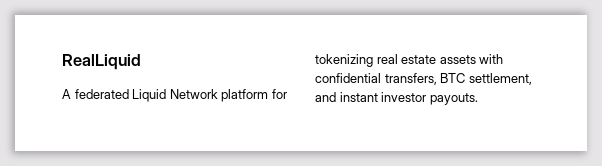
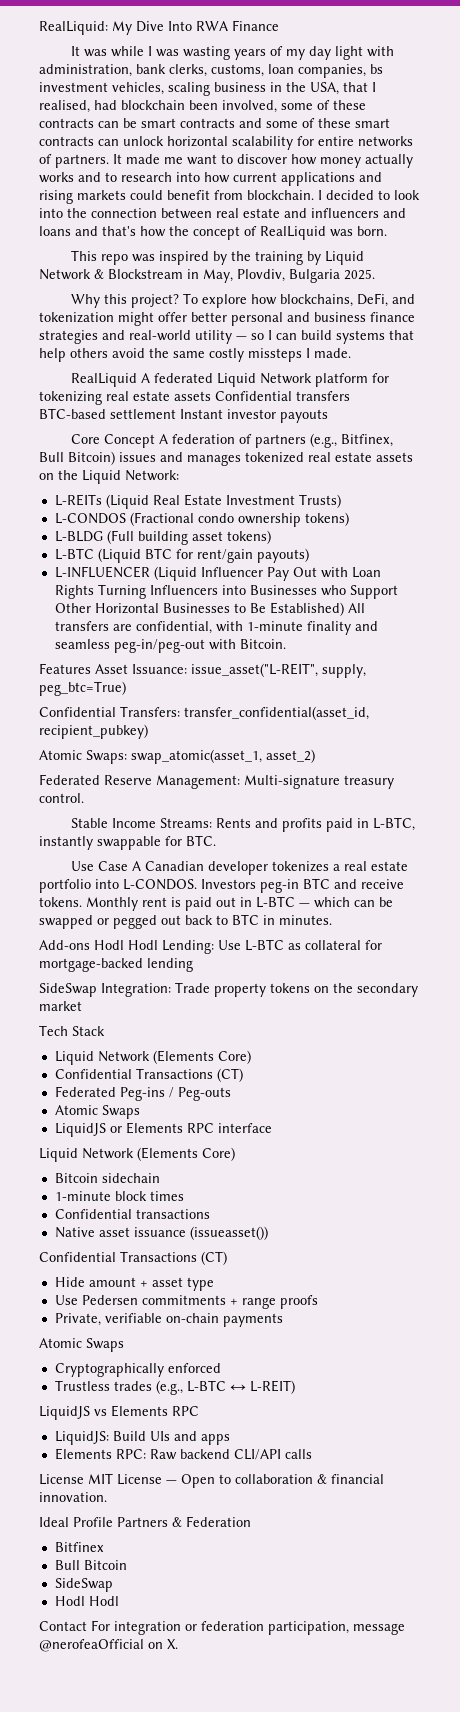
[62,54,141,70] RealLiquid // -> [39,20,279,35] [71,46,395,60] [39,64,383,78] [39,82,376,96] [39,100,366,113] [39,118,390,128] [39,136,413,150] [39,154,413,168] [39,172,382,186] [39,190,420,204] [39,208,406,219] [39,226,387,240] [71,250,365,265] [39,269,375,283] [71,293,416,308] [39,312,415,326] [39,330,414,344] [39,348,351,362] [71,373,138,387] RealLiquid: My Dive Into RWA Finance // It was while I was wasting years of my day light with administration, bank clerks, customs, loan companies, bs investment vehicles, scaling business in the USA, that I realised, had blockchain been involved, some of these contracts can be smart contracts and some of these smart contracts can unlock horizontal scalability for entire networks of partners. It made me want to discover how money actually works and to research into how current applications and rising markets could benefit from blockchain. I decided to look into the connection between real estate and influencers and loans and that's how the concept of RealLiquid was born. // This repo was inspired by the training by Liquid Network & Blockstream in May, Plovdiv, Bulgaria 2025. // Why this project? To explore how blockchains, DeFi, and tokenization might offer better personal and business finance strategies and real-world utility — so I can build systems that help others avoid the same costly missteps I made. // RealLiquid
[479,54,504,64] [315,73,532,85] [315,92,478,105] with confidential transfers, BTC settlement, and instant investor payouts. -> [215,391,350,401] [39,408,328,423] [71,433,394,448] [39,451,413,466] [39,470,179,484] [54,494,341,509] [54,512,349,527] [54,530,271,545] [54,548,309,563] [54,566,381,581] [54,584,398,599] [54,602,365,616] [54,621,378,635] [54,639,286,653] [39,663,366,678] [39,681,126,696] [39,706,369,720] [39,724,148,739] [39,749,315,764] [39,774,394,789] [39,793,84,803] [71,817,416,832] [39,835,216,850] [71,861,409,875] [39,878,404,893] [39,896,393,911] [39,914,332,929] [39,939,382,954] [39,958,193,972] [39,982,418,997] [39,1001,82,1011] [39,1025,105,1036] [54,1050,251,1065] [54,1068,243,1082] [54,1086,231,1101] [54,1105,140,1119] [54,1122,272,1137] [39,1147,235,1162] [54,1173,160,1183] [54,1191,184,1201] [54,1209,210,1219] [54,1226,268,1240] [39,1251,227,1265] [54,1277,214,1291] [54,1295,318,1309] [54,1313,283,1327] [39,1338,124,1352] [54,1363,221,1377] [54,1380,295,1395] [39,1405,199,1420] [54,1431,230,1445] [54,1448,312,1460] [39,1473,384,1488] [39,1492,107,1502] [39,1516,251,1527] [54,1542,104,1552] [54,1560,127,1570] [54,1578,113,1592] [54,1596,119,1606] [39,1620,405,1635] [39,1639,178,1652] Confidential transfers BTC-based settlement Instant investor payouts // Core Concept A federation of partners (e.g., Bitfinex, Bull Bitcoin) issues and manages tokenized real estate assets on the Liquid Network: // L-REITs (Liquid Real Estate Investment Trusts) // L-CONDOS (Fractional condo ownership tokens) // L-BLDG (Full building asset tokens) // L-BTC (Liquid BTC for rent/gain payouts) // L-INFLUENCER (Liquid Influencer Pay Out with Loan Rights Turning Influencers into Businesses who Support Other Horizontal Businesses to Be Established) All transfers are confidential, with 1-minute finality and seamless peg-in/peg-out with Bitcoin. // Features Asset Issuance: issue_asset("L-REIT", supply, peg_btc=True) // Confidential Transfers: transfer_confidential(asset_id, recipient_pubkey) // Atomic Swaps: swap_atomic(asset_1, asset_2) // Federated Reserve Management: Multi-signature treasury control. // Stable Income Streams: Rents and profits paid in L-BTC, instantly swappable for BTC. // Use Case A Canadian developer tokenizes a real estate portfolio into L-CONDOS. Investors peg-in BTC and receive tokens. Monthly rent is paid out in L-BTC — which can be swapped or pegged out back to BTC in minutes. // Add-ons Hodl Hodl Lending: Use L-BTC as collateral for mortgage-backed lending // SideSwap Integration: Trade property tokens on the secondary market // Tech Stack // Liquid Network (Elements Core) // Confidential Transactions (CT) // Federated Peg-ins / Peg-outs // Atomic Swaps // LiquidJS or Elements RPC interface // Liquid Network (Elements Core) // Bitcoin sidechain // 1-minute block times // Confidential transactions // Native asset issuance (issueasset()) // Confidential Transactions (CT) // Hide amount + asset type // Use Pedersen commitments + range proofs // Private, verifiable on-chain payments // Atomic Swaps // Cryptographically enforced // Trustless trades (e.g., L-BTC ↔ L-REIT) // LiquidJS vs Elements RPC // LiquidJS: Build UIs and apps // Elements RPC: Raw backend CLI/API calls // License MIT License — Open to collaboration & financial innovation. // Ideal Profile Partners & Federation // Bitfinex // Bull Bitcoin // SideSwap // Hodl Hodl // Contact For integration or federation participation, message @nerofeaOfficial on X.

